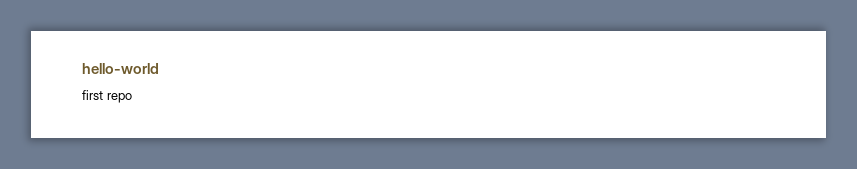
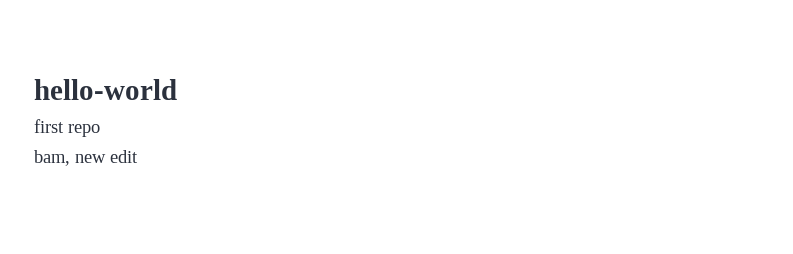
(132, 98) none -> [34,150,138,166] // bam, new edit

